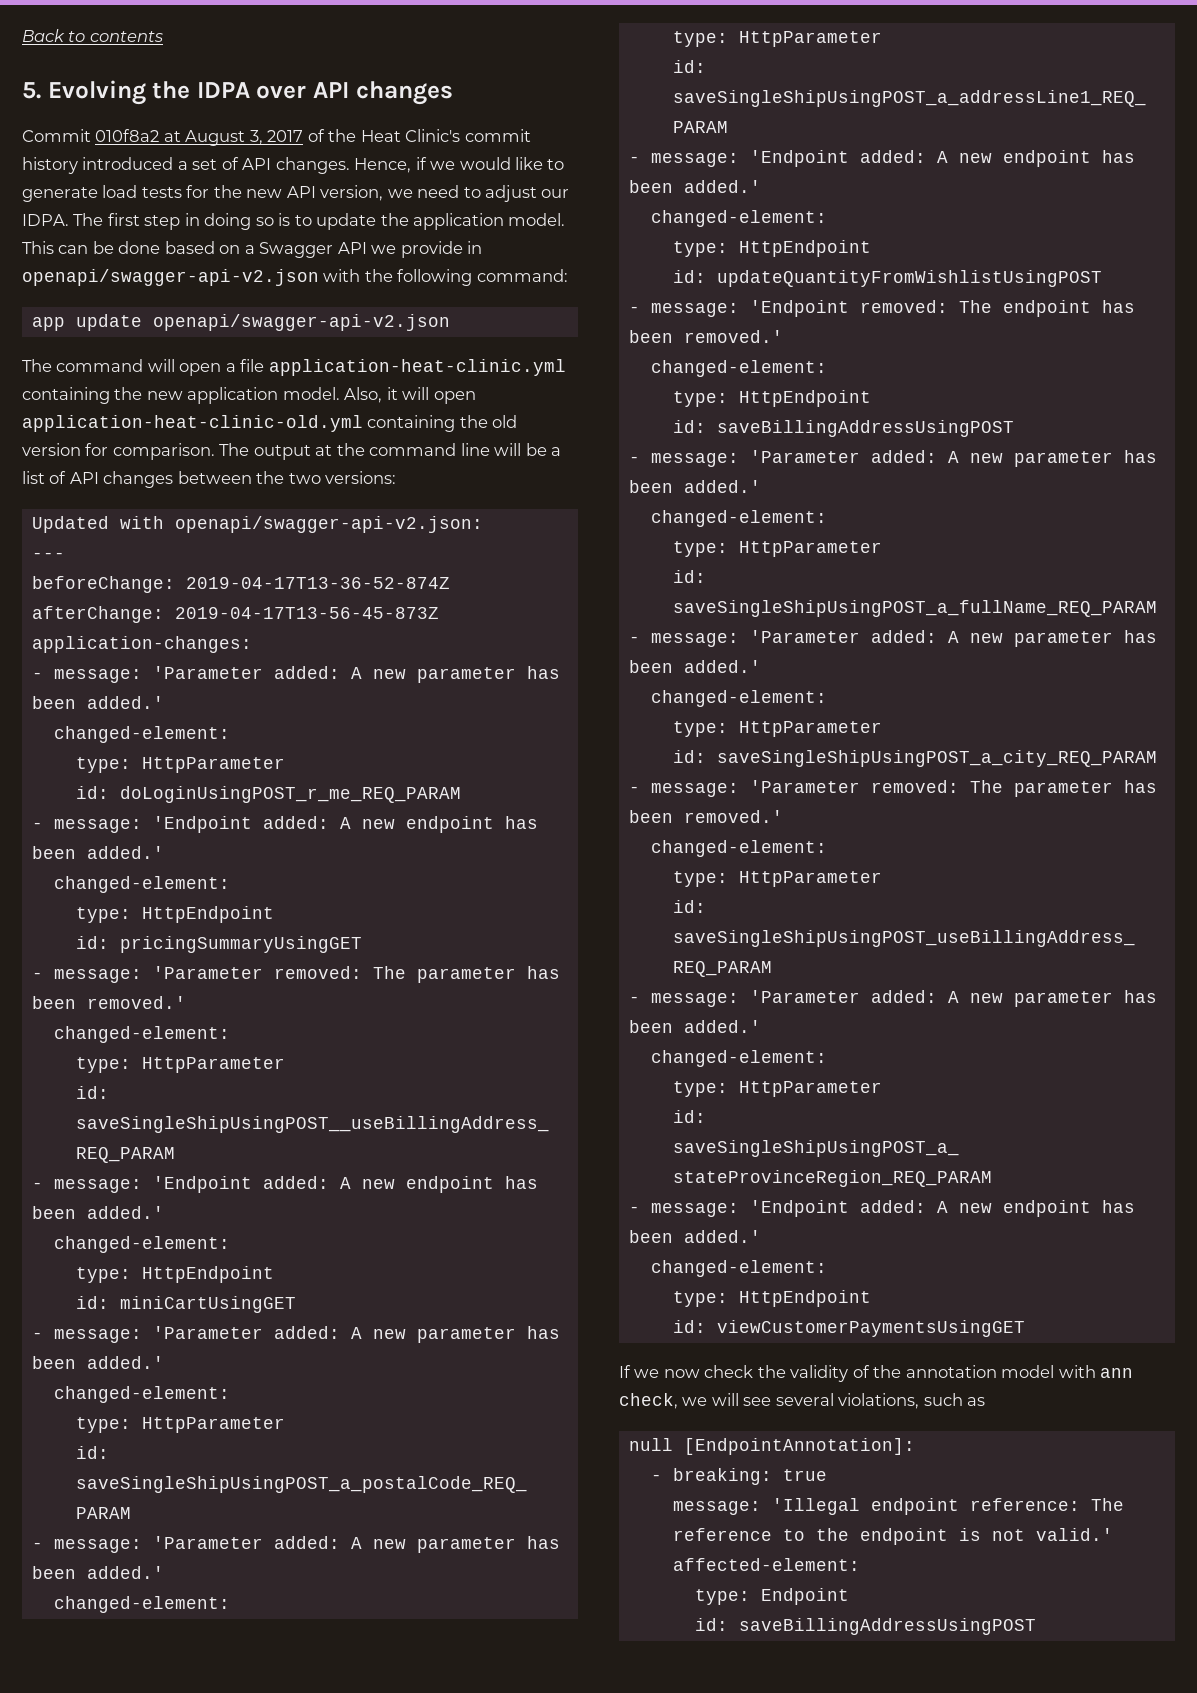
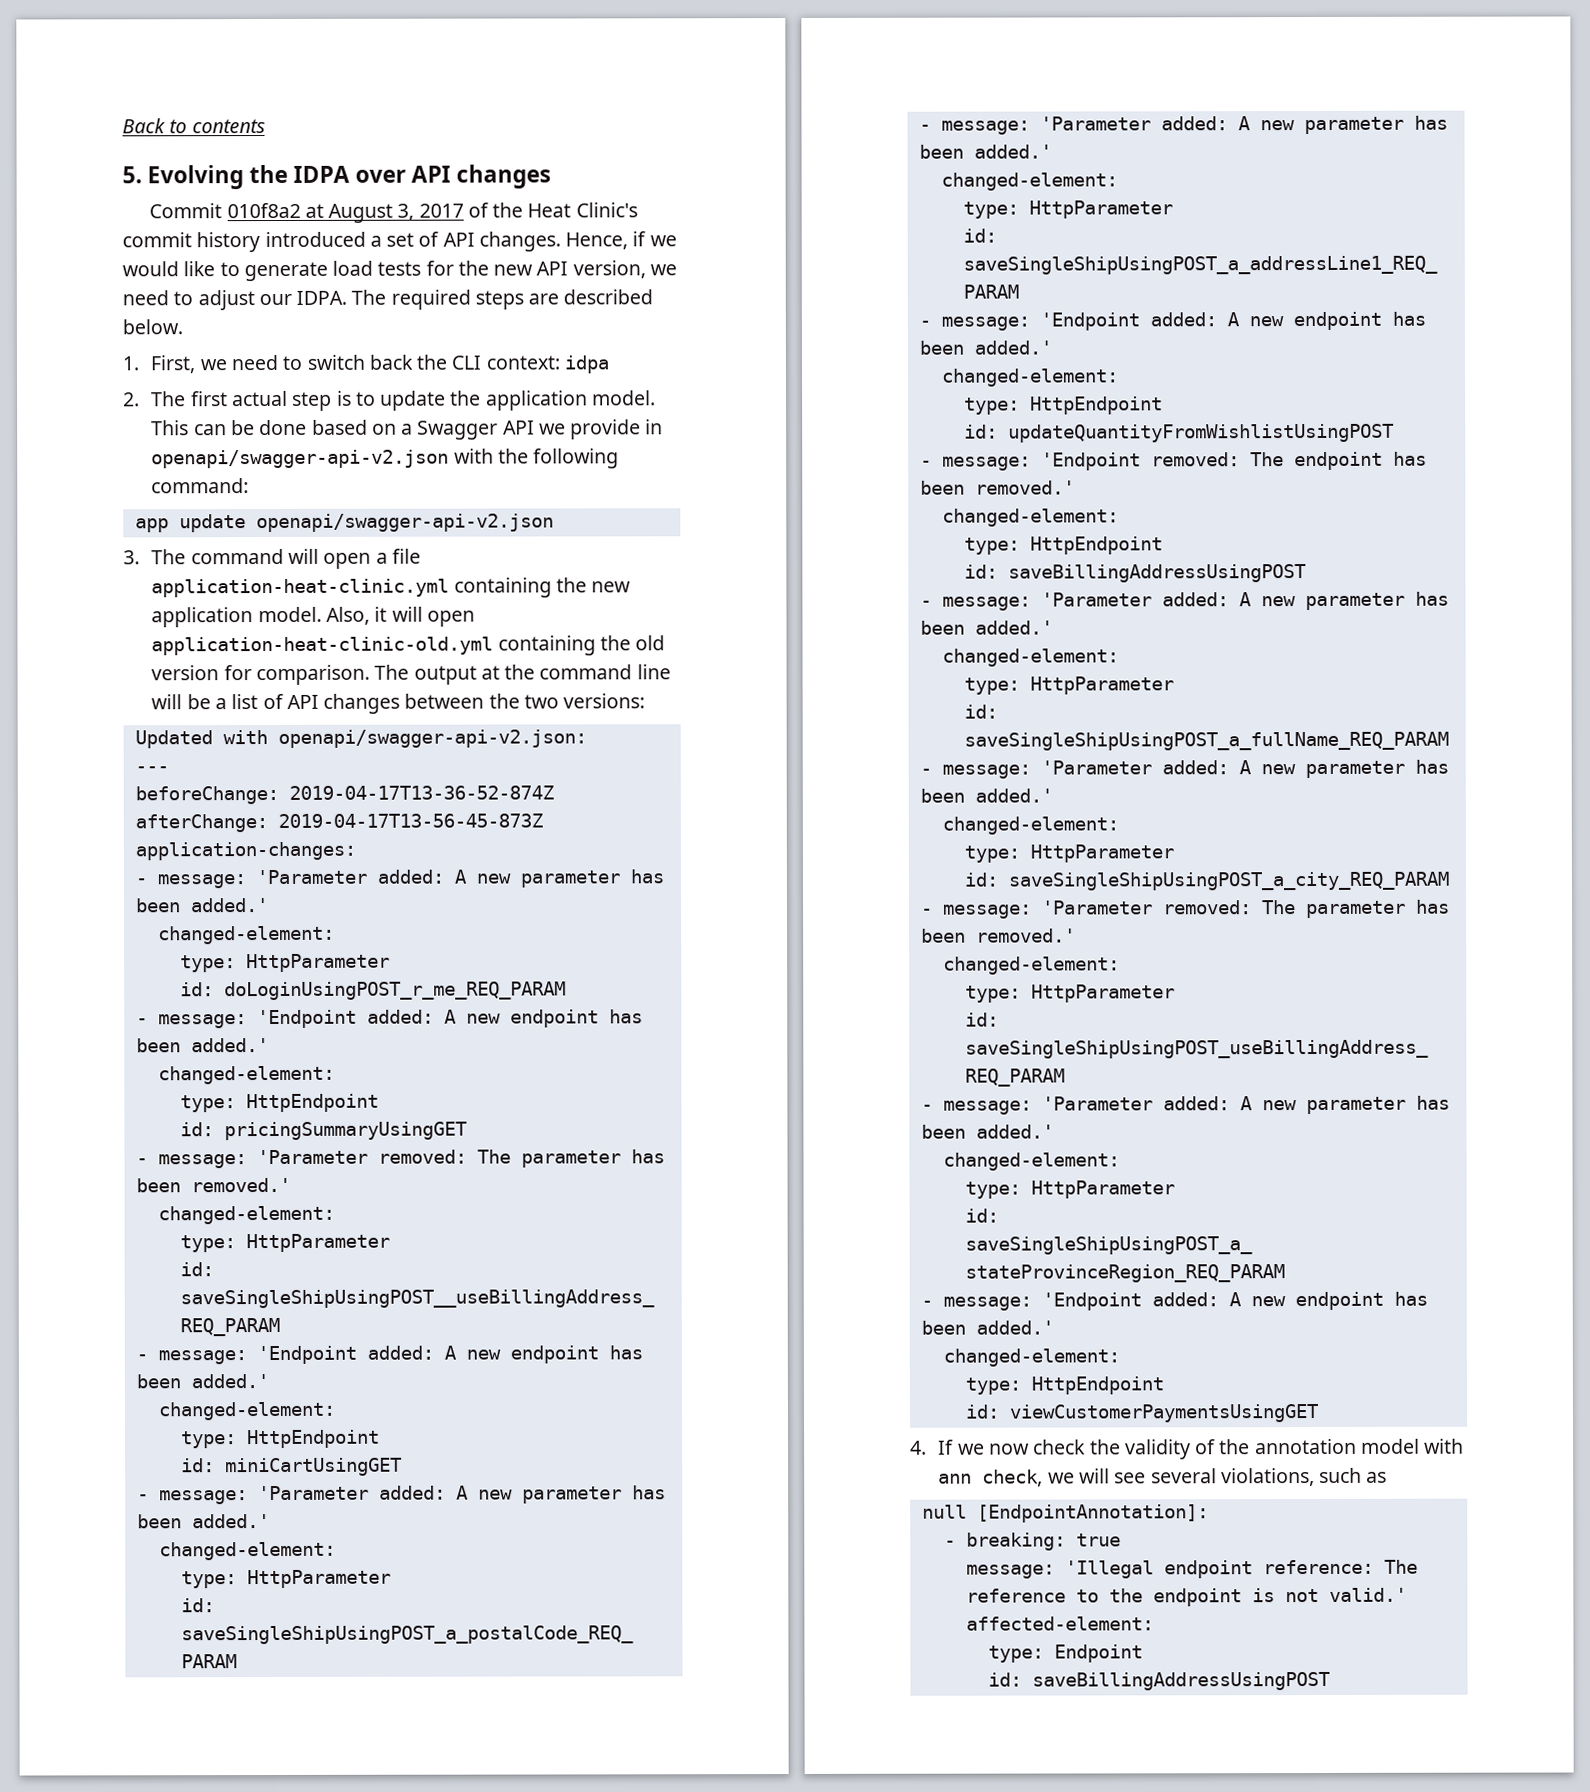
[107,213,274,230] first step in doing so -> [390,289,654,310] [122,319,183,335] [122,354,609,374] [123,390,333,411] required steps are described below. // 1. First, we need to switch back the CLI context: idpa // 2. The first actual step
(450, 322) none -> [123,550,140,565] 3.
(1025, 1328) none -> [910,1440,927,1455] 4.

